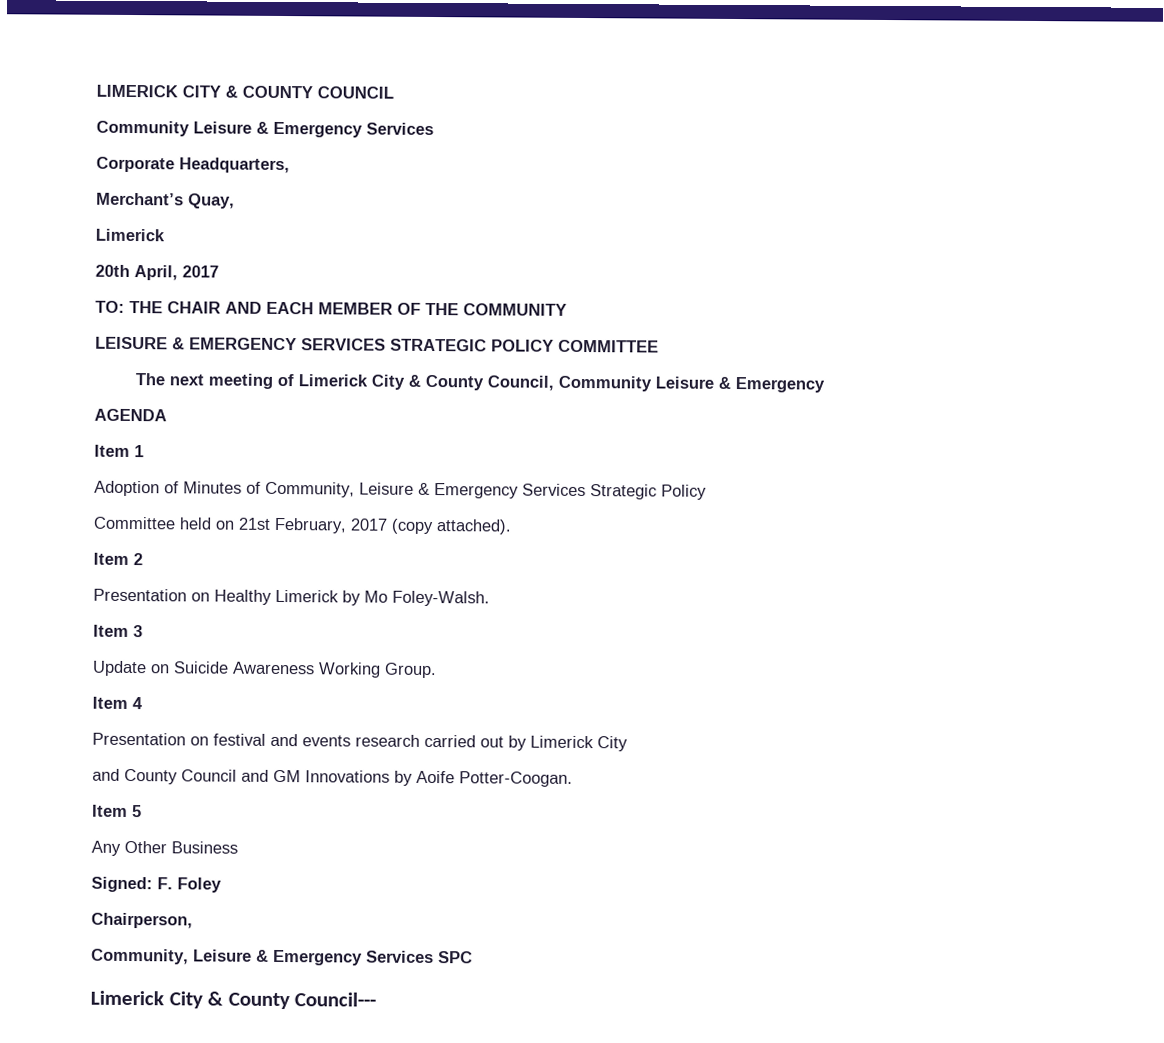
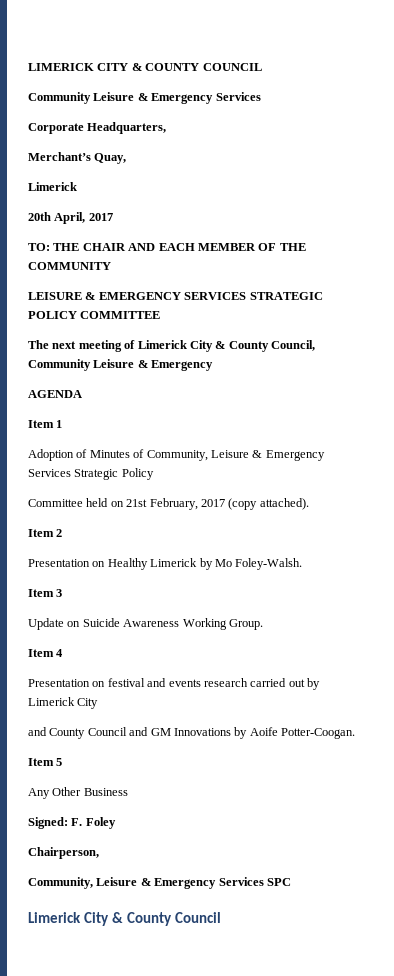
[294,992,377,1007] Council--- -> [174,912,221,923] Council

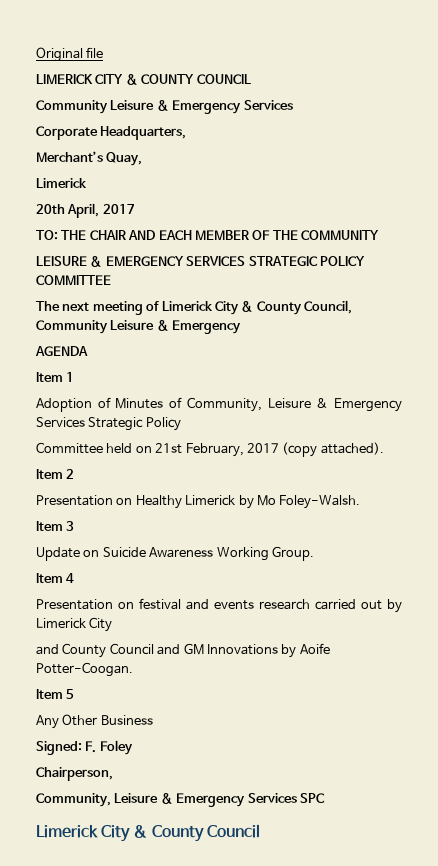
(28, 67) none -> [36,47,104,62] Original file //

